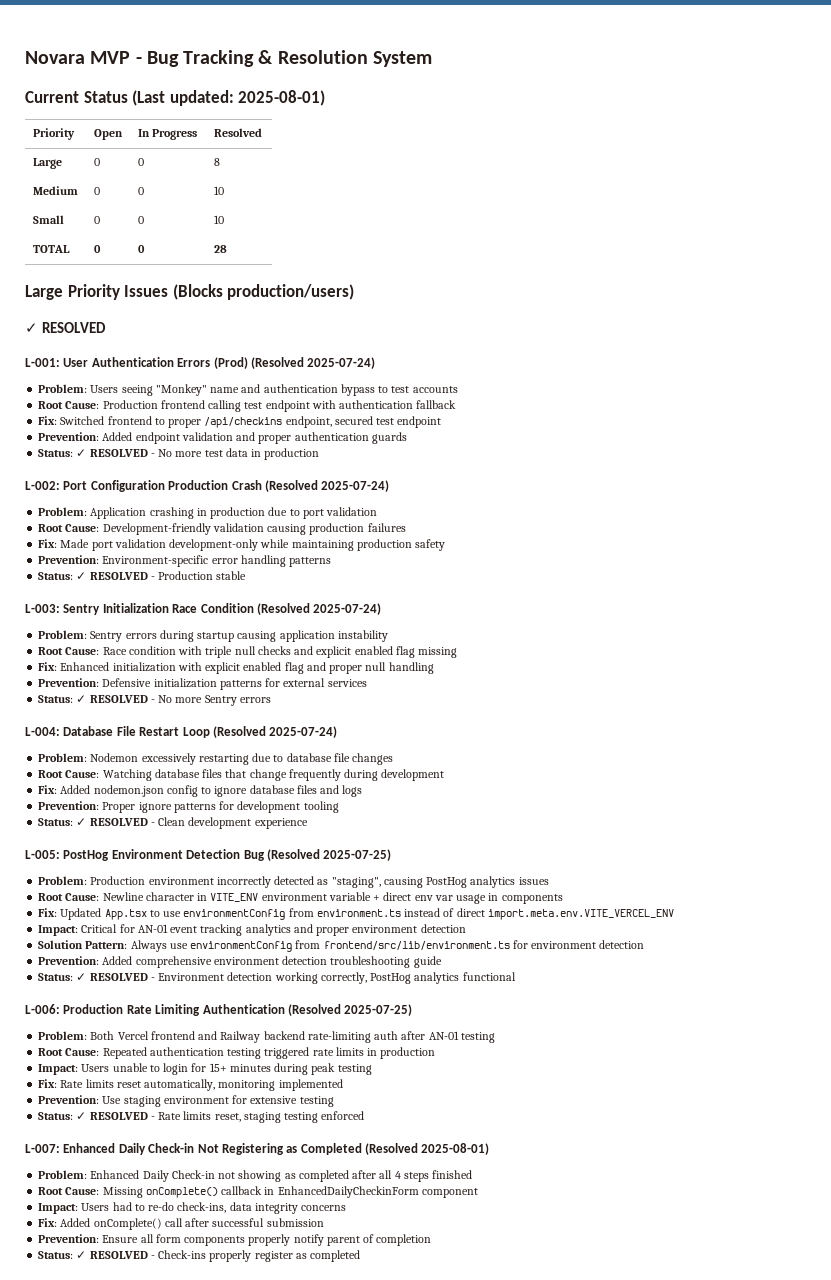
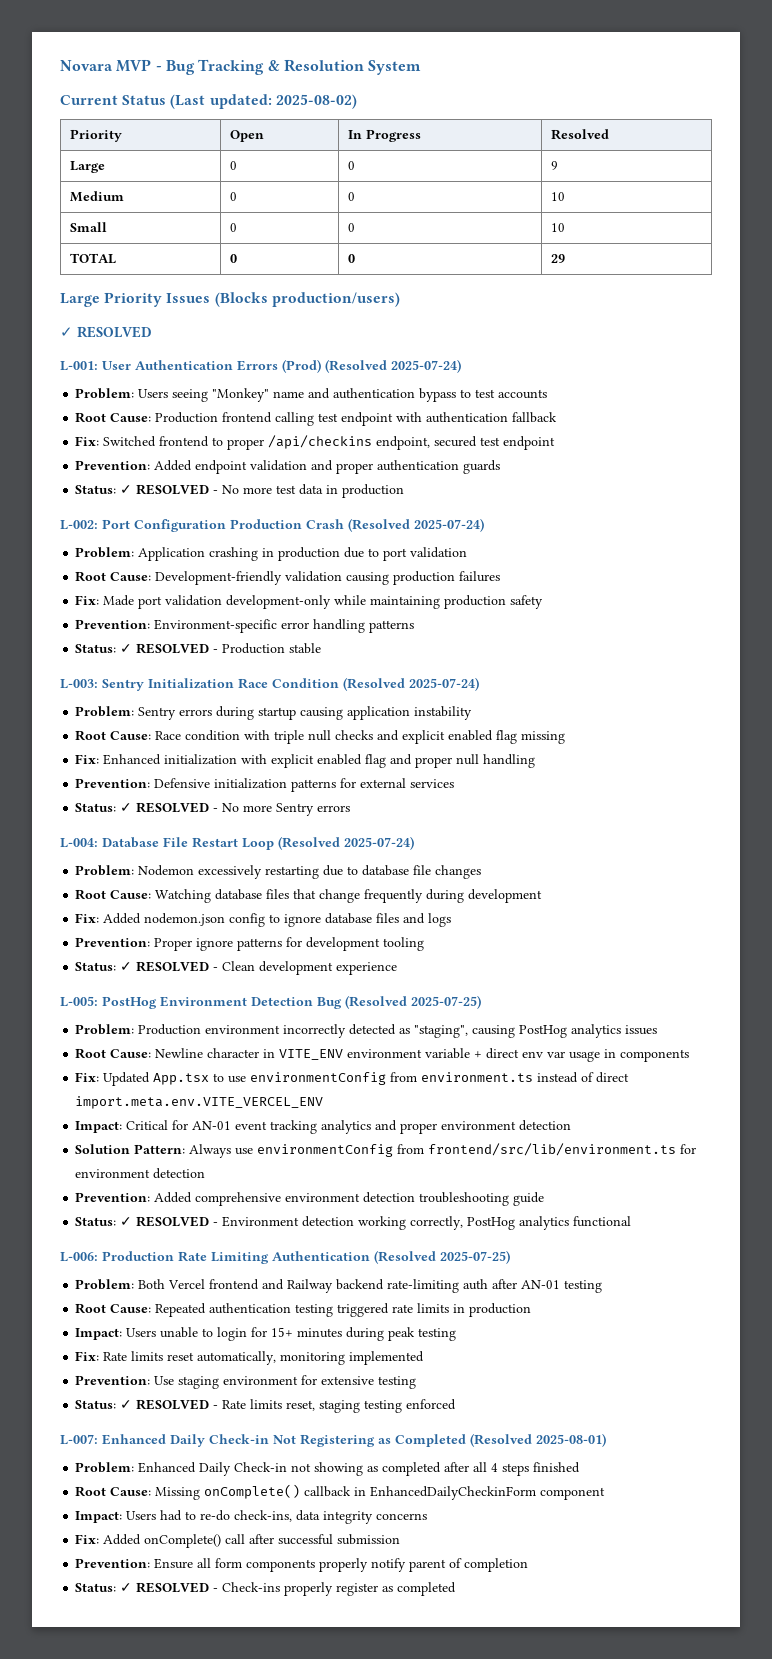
[238,90,326,106] 2025-08-01) -> [275,94,357,109] 2025-08-02)
[213,158,220,166] 8 -> [551,161,559,170] 9
[213,245,227,253] 28 -> [551,254,566,263] 29

